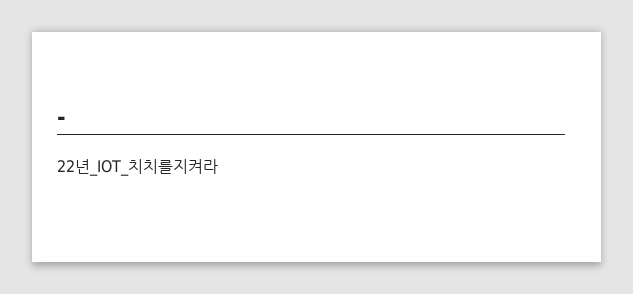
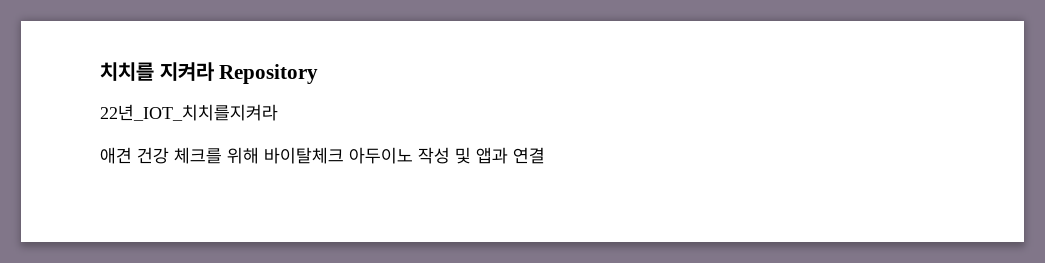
[57,116,66,125] [57,159,218,176] - // 22년_IOT_치치를지켜라 -> [100,62,319,84] [100,104,278,121] [100,147,545,164] 치치를 지켜라 Repository // 22년_IOT_치치를지켜라 // 애견 건강 체크를 위해 바이탈체크 아두이노 작성 및 앱과 연결

